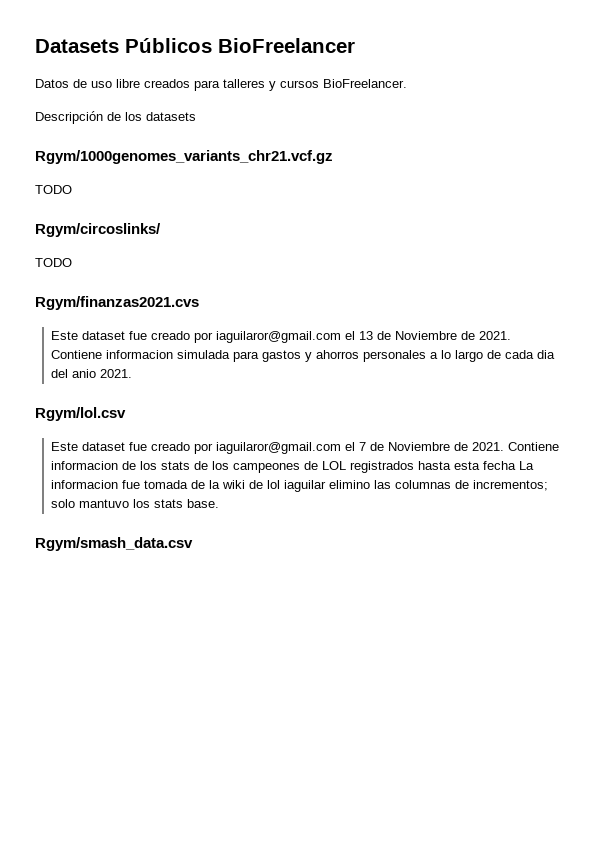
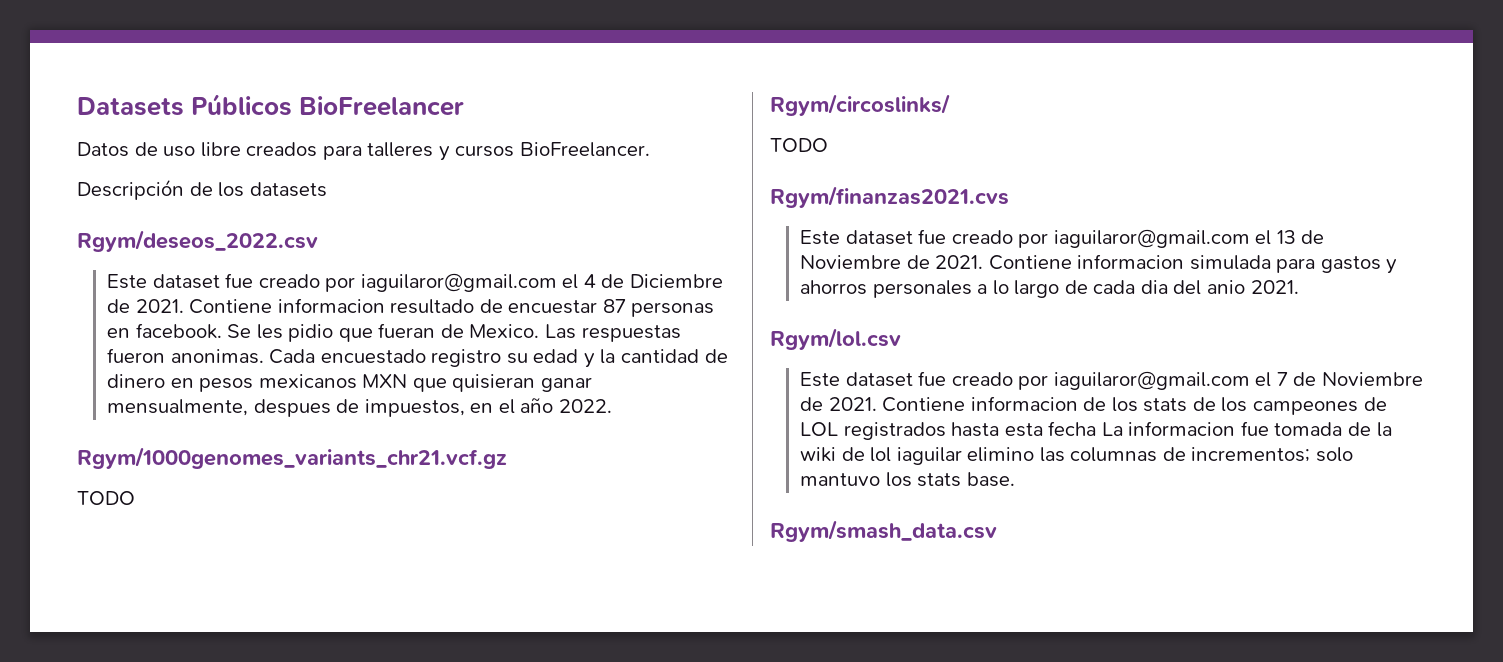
(196, 116) none -> [77,230,318,252] [107,273,723,292] [107,298,715,317] [107,323,681,342] [107,348,728,368] [107,374,592,392] [107,398,612,417] // Rgym/deseos_2022.csv // Este dataset fue creado por iaguilaror@gmail.com el 4 de Diciembre de 2021. Contiene informacion resultado de encuestar 87 personas en facebook. Se les pidio que fueran de Mexico. Las respuestas fueron anonimas. Cada encuestado registro su edad y la cantidad de dinero en pesos mexicanos MXN que quisieran ganar mensualmente, despues de impuestos, en el año 2022.

